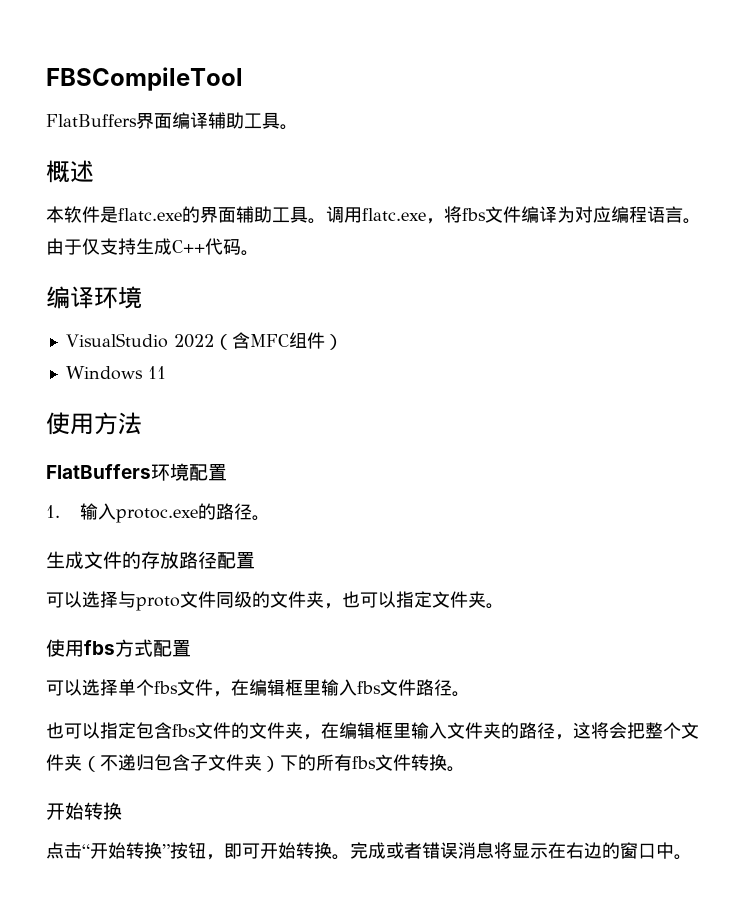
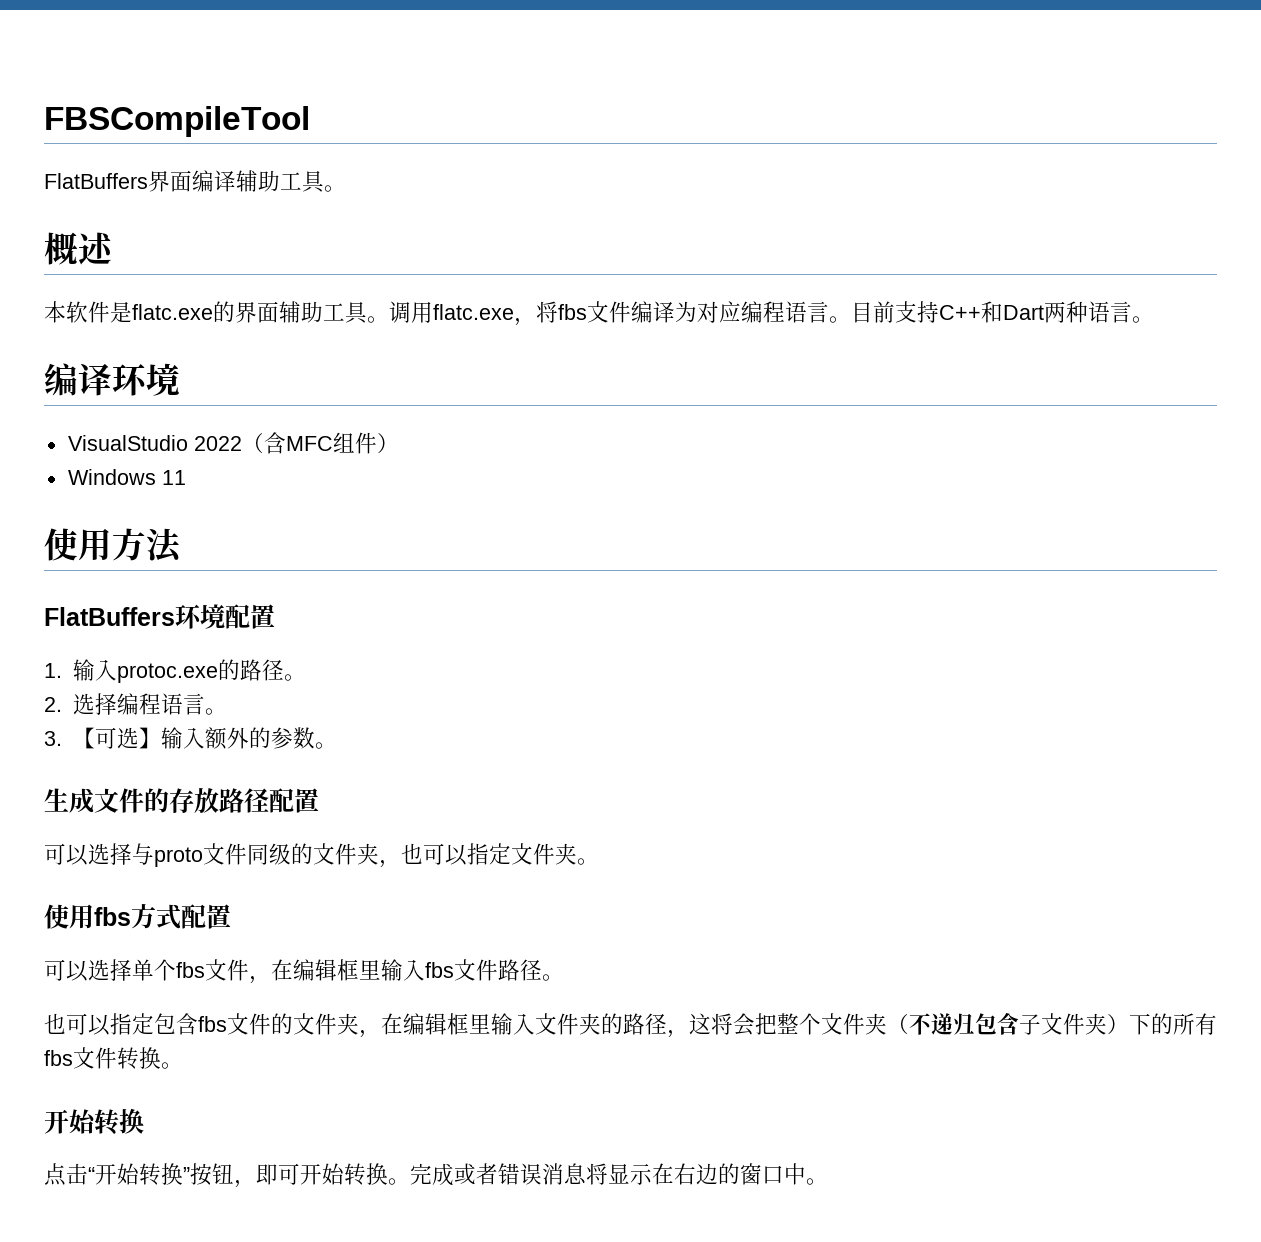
[46,238,241,255] 由于仅支持生成C++代码 -> [851,301,1132,323] 目前支持C++和Dart两种语言
(270, 518) none -> [44,693,227,715] [44,727,337,750] // 2.选择编程语言。 // 3.【可选】输入额外的参数。

